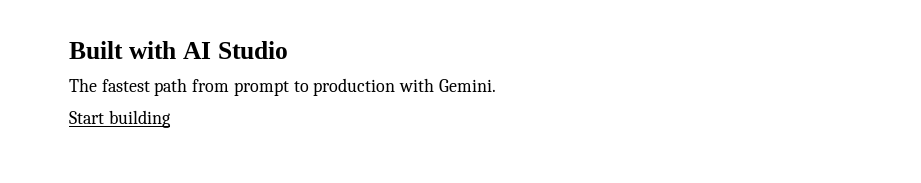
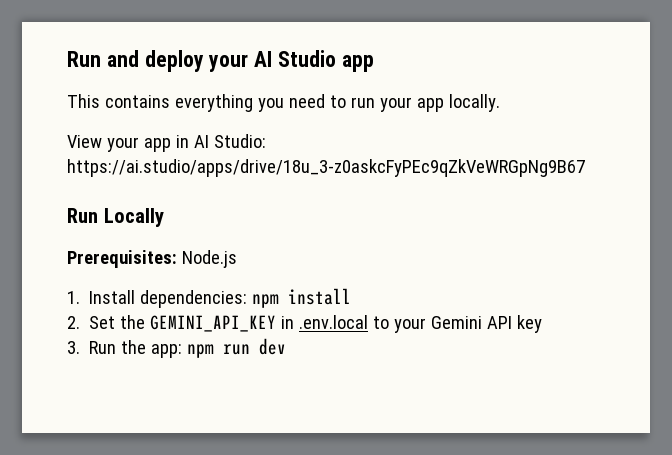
[69,41,288,59] [69,78,496,96] [69,110,171,128] Built with AI Studio // The fastest path from prompt to production with Gemini. // Start building -> [67,50,374,72] [67,94,500,112] [67,134,266,152] [67,159,585,177] [67,208,164,227] [67,250,237,268] [67,288,352,308] [67,315,543,333] [67,338,287,358] Run and deploy your AI Studio app // This contains everything you need to run your app locally. // View your app in AI Studio: https://ai.studio/apps/drive/18u_3-z0askcFyPEc9qZkVeWRGpNg9B67 // Run Locally // Prerequisites: Node.js // 1. Install dependencies: npm install // 2. Set the GEMINI_API_KEY in .env.local to your Gemini API key // 3. Run the app: npm run dev

